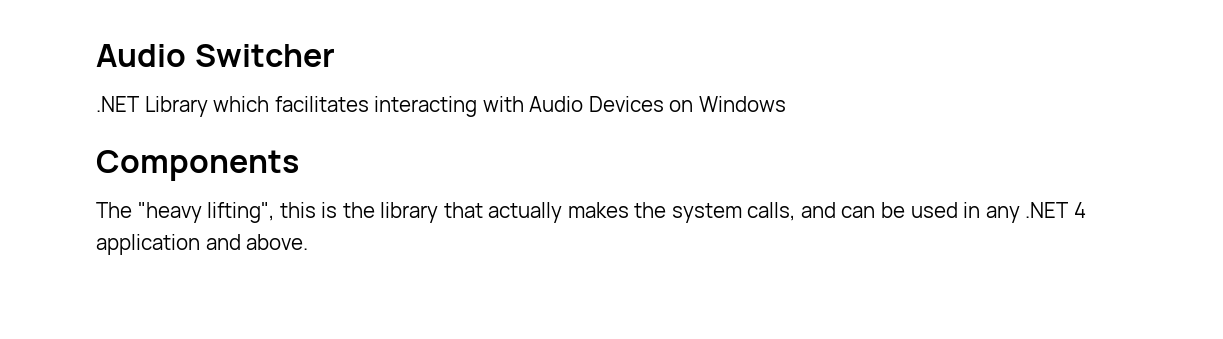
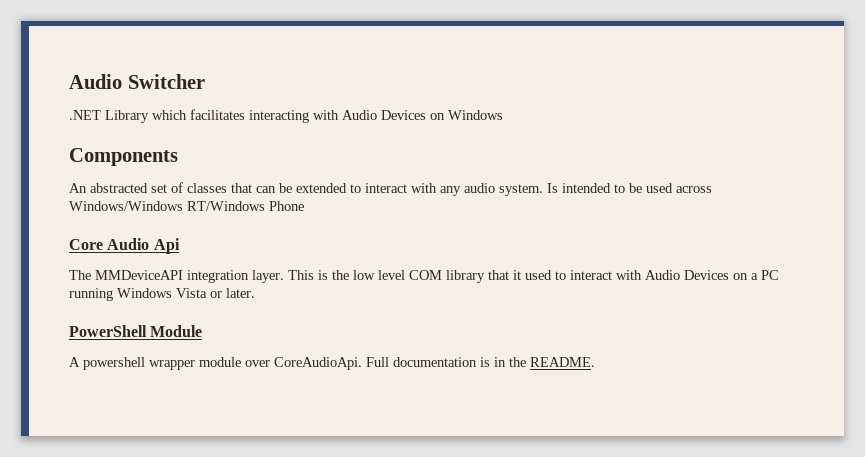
[96,202,1086,223] [96,234,309,255] The "heavy lifting", this is the library that actually makes the system calls, and can be used in any .NET 4 application and above. -> [69,182,712,196] [69,201,304,211] [69,238,180,254] [69,270,779,283] [69,288,255,301] [69,325,203,337] [69,357,595,370] An abstracted set of classes that can be extended to interact with any audio system. Is intended to be used across Windows/Windows RT/Windows Phone // Core Audio Api // The MMDeviceAPI integration layer. This is the low level COM library that it used to interact with Audio Devices on a PC running Windows Vista or later. // PowerShell Module // A powershell wrapper module over CoreAudioApi. Full documentation is in the README.

